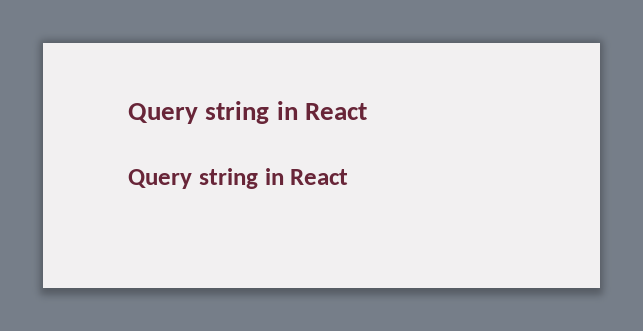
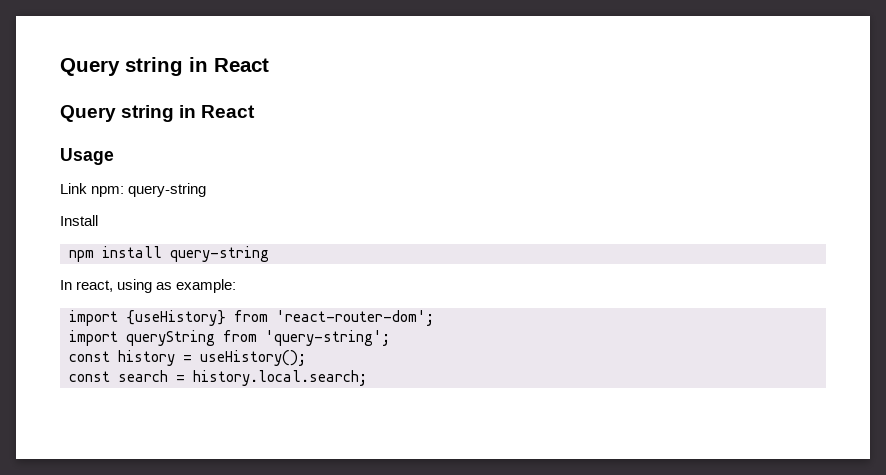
(349, 177) none -> [60,148,114,165] [60,183,207,197] [60,215,98,226] [69,246,269,262] [60,279,237,293] [69,310,434,326] [69,330,390,346] [69,350,306,366] [69,370,367,386] // Usage // Link npm: query-string // Install // npm install query-string // In react, using as example: // import {useHistory} from 'react-router-dom'; // import queryString from 'query-string'; // const history = useHistory(); // const search = history.local.search;

